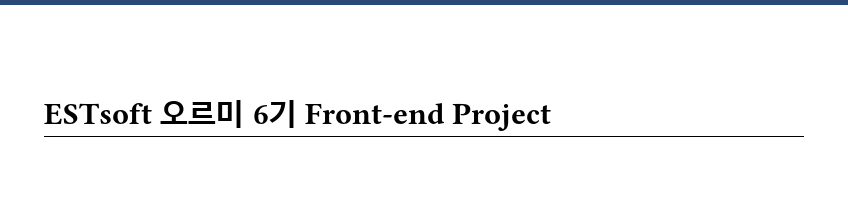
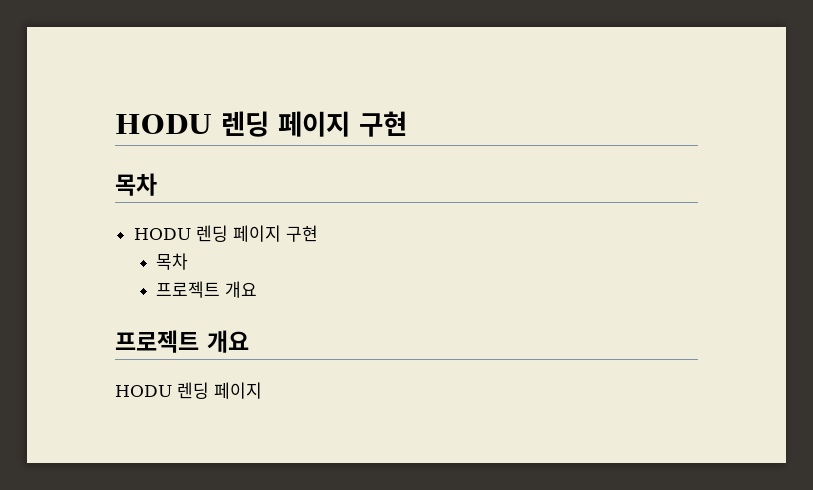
[44,100,552,131] ESTsoft 오르미 6기 Front-end Project -> [115,111,407,137] [115,173,157,196] [133,225,318,242] [156,253,189,270] [156,281,258,298] [115,330,249,353] [115,382,262,399] HODU 렌딩 페이지 구현 // 목차 // HODU 렌딩 페이지 구현 // 목차 // 프로젝트 개요 // 프로젝트 개요 // HODU 렌딩 페이지

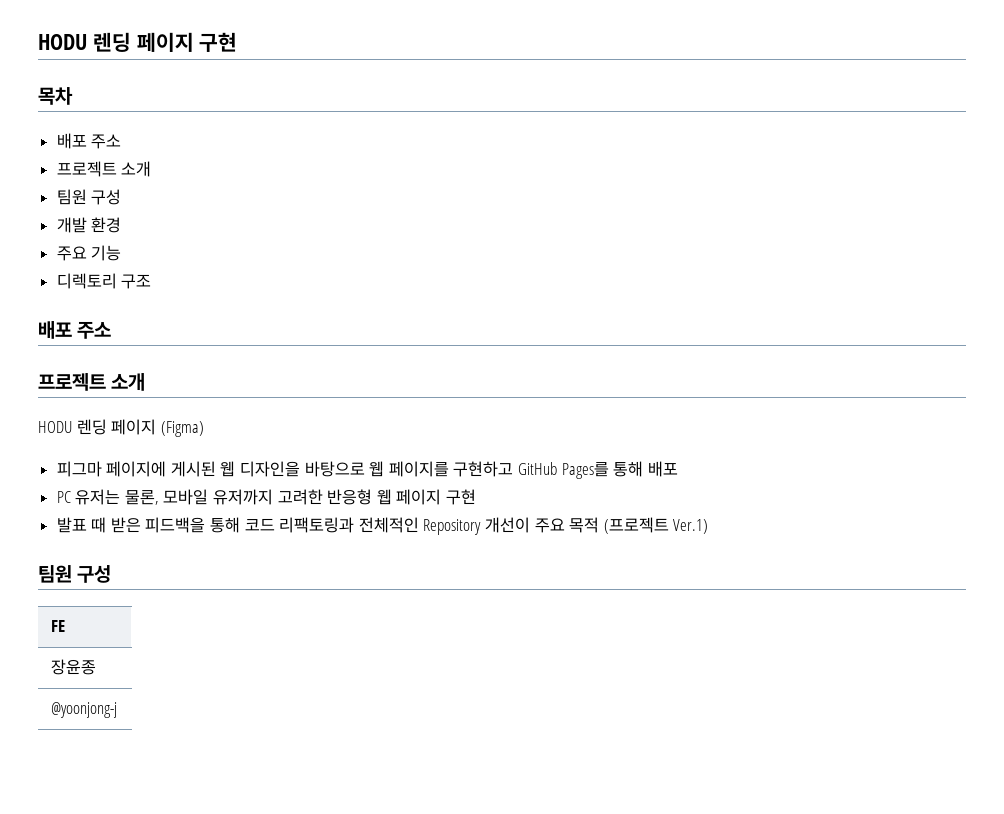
[115,111,407,137] [115,173,157,196] [133,225,318,242] [156,253,189,270] [156,281,258,298] [115,330,249,353] [115,382,262,399] HODU 렌딩 페이지 구현 // 목차 // HODU 렌딩 페이지 구현 // 목차 // 프로젝트 개요 // 프로젝트 개요 // HODU 렌딩 페이지 -> [38,32,238,52] [38,87,73,105] [56,133,122,149] [56,161,152,177] [56,189,122,205] [56,217,122,233] [56,245,122,261] [56,273,152,289] [38,321,112,339] [38,373,146,391] [38,419,204,437] [56,461,678,479] [56,489,477,505] [56,517,709,535] [38,565,112,583] [51,620,66,632] [51,659,97,675] [51,702,118,718] HODU 렌딩 페이지 구현 // 목차 // 배포 주소 // 프로젝트 소개 // 팀원 구성 // 개발 환경 // 주요 기능 // 디렉토리 구조 // 배포 주소 // 프로젝트 소개 // HODU 렌딩 페이지 (Figma) // 피그마 페이지에 게시된 웹 디자인을 바탕으로 웹 페이지를 구현하고 GitHub Pages를 통해 배포 // PC 유저는 물론, 모바일 유저까지 고려한 반응형 웹 페이지 구현 // 발표 때 받은 피드백을 통해 코드 리팩토링과 전체적인 Repository 개선이 주요 목적 (프로젝트 Ver.1) // 팀원 구성 // FE // 장윤종 // @yoonjong-j

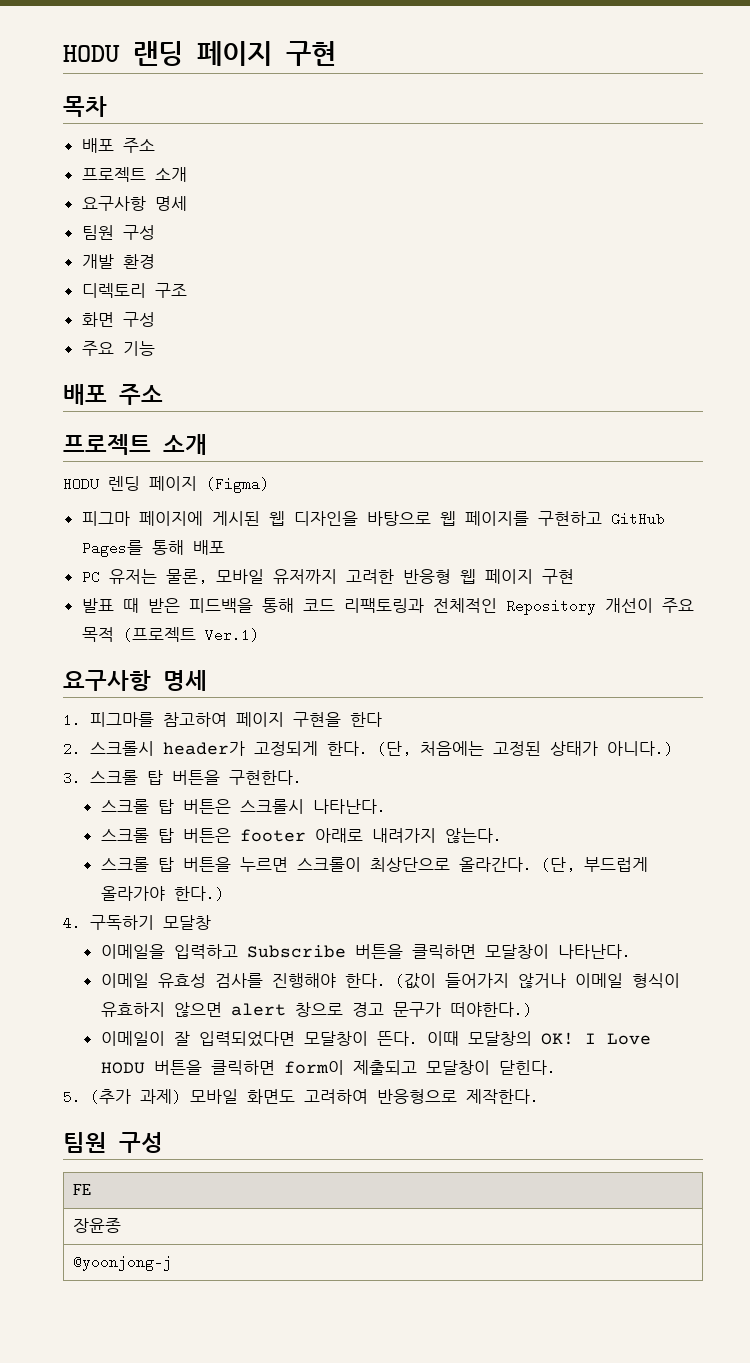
[38,32,131,52] HODU 렌딩 -> [63,41,183,66] HODU 랜딩
(152, 169) none -> [81,196,187,211] // 요구사항 명세
(122, 225) none -> [81,283,187,298] [81,312,155,327] // 디렉토리 구조 // 화면 구성
[56,273,152,289] // 디렉토리 구조 -> (155, 348) none
(709, 526) none -> [63,670,207,691] [63,712,382,727] [63,741,673,756] [63,770,302,785] [100,799,386,814] [100,828,502,843] [100,857,648,872] [100,886,224,901] [63,915,211,930] [100,944,631,959] [100,973,680,989] [100,1002,532,1017] [100,1031,651,1047] [100,1060,556,1075] [63,1089,539,1104] // 요구사항 명세 // 1. 피그마를 참고하여 페이지 구현을 한다 // 2. 스크롤시 header가 고정되게 한다. (단, 처음에는 고정된 상태가 아니다.) // 3. 스크롤 탑 버튼을 구현한다. // 스크롤 탑 버튼은 스크롤시 나타난다. // 스크롤 탑 버튼은 footer 아래로 내려가지 않는다. // 스크롤 탑 버튼을 누르면 스크롤이 최상단으로 올라간다. (단, 부드럽게 올라가야 한다.) // 4. 구독하기 모달창 // 이메일을 입력하고 Subscribe 버튼을 클릭하면 모달창이 나타난다. // 이메일 유효성 검사를 진행해야 한다. (값이 들어가지 않거나 이메일 형식이 유효하지 않으면 alert 창으로 경고 문구가 떠야한다.) // 이메일이 잘 입력되었다면 모달창이 뜬다. 이때 모달창의 OK! I Love HODU 버튼을 클릭하면 form이 제출되고 모달창이 닫힌다. // 5. (추가 과제) 모바일 화면도 고려하여 반응형으로 제작한다.

